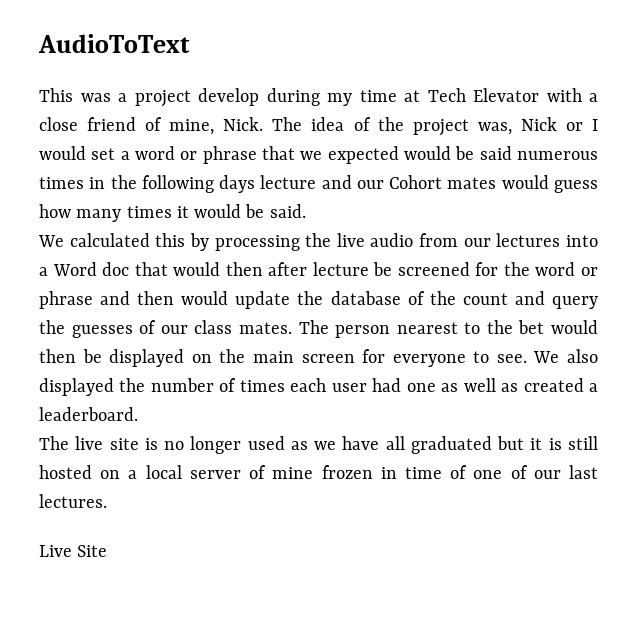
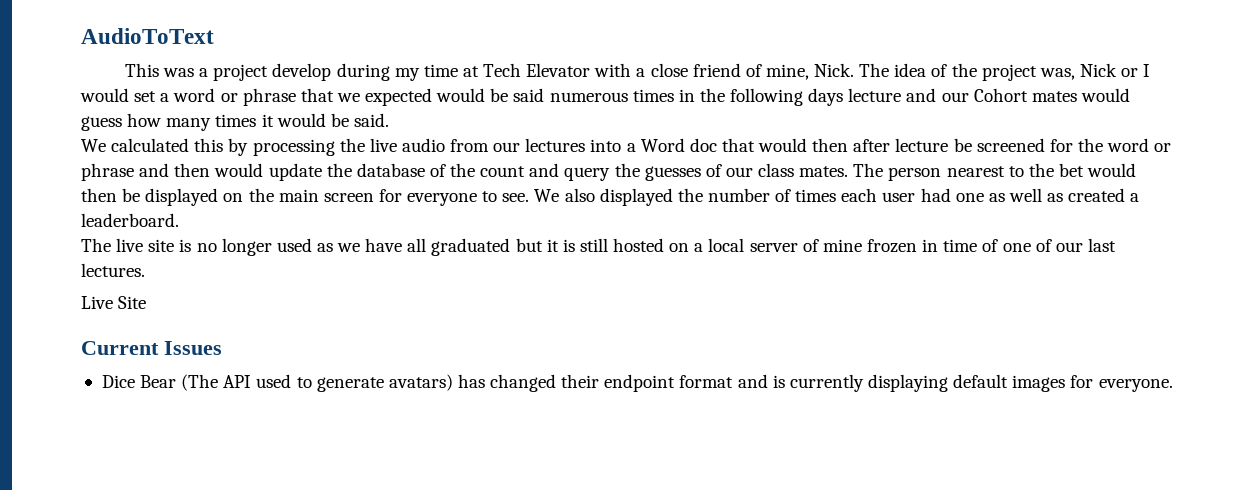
(108, 551) none -> [81,341,222,355] [101,374,1173,392] // Current Issues // Dice Bear (The API used to generate avatars) has changed their endpoint format and is currently displaying default images for everyone.

